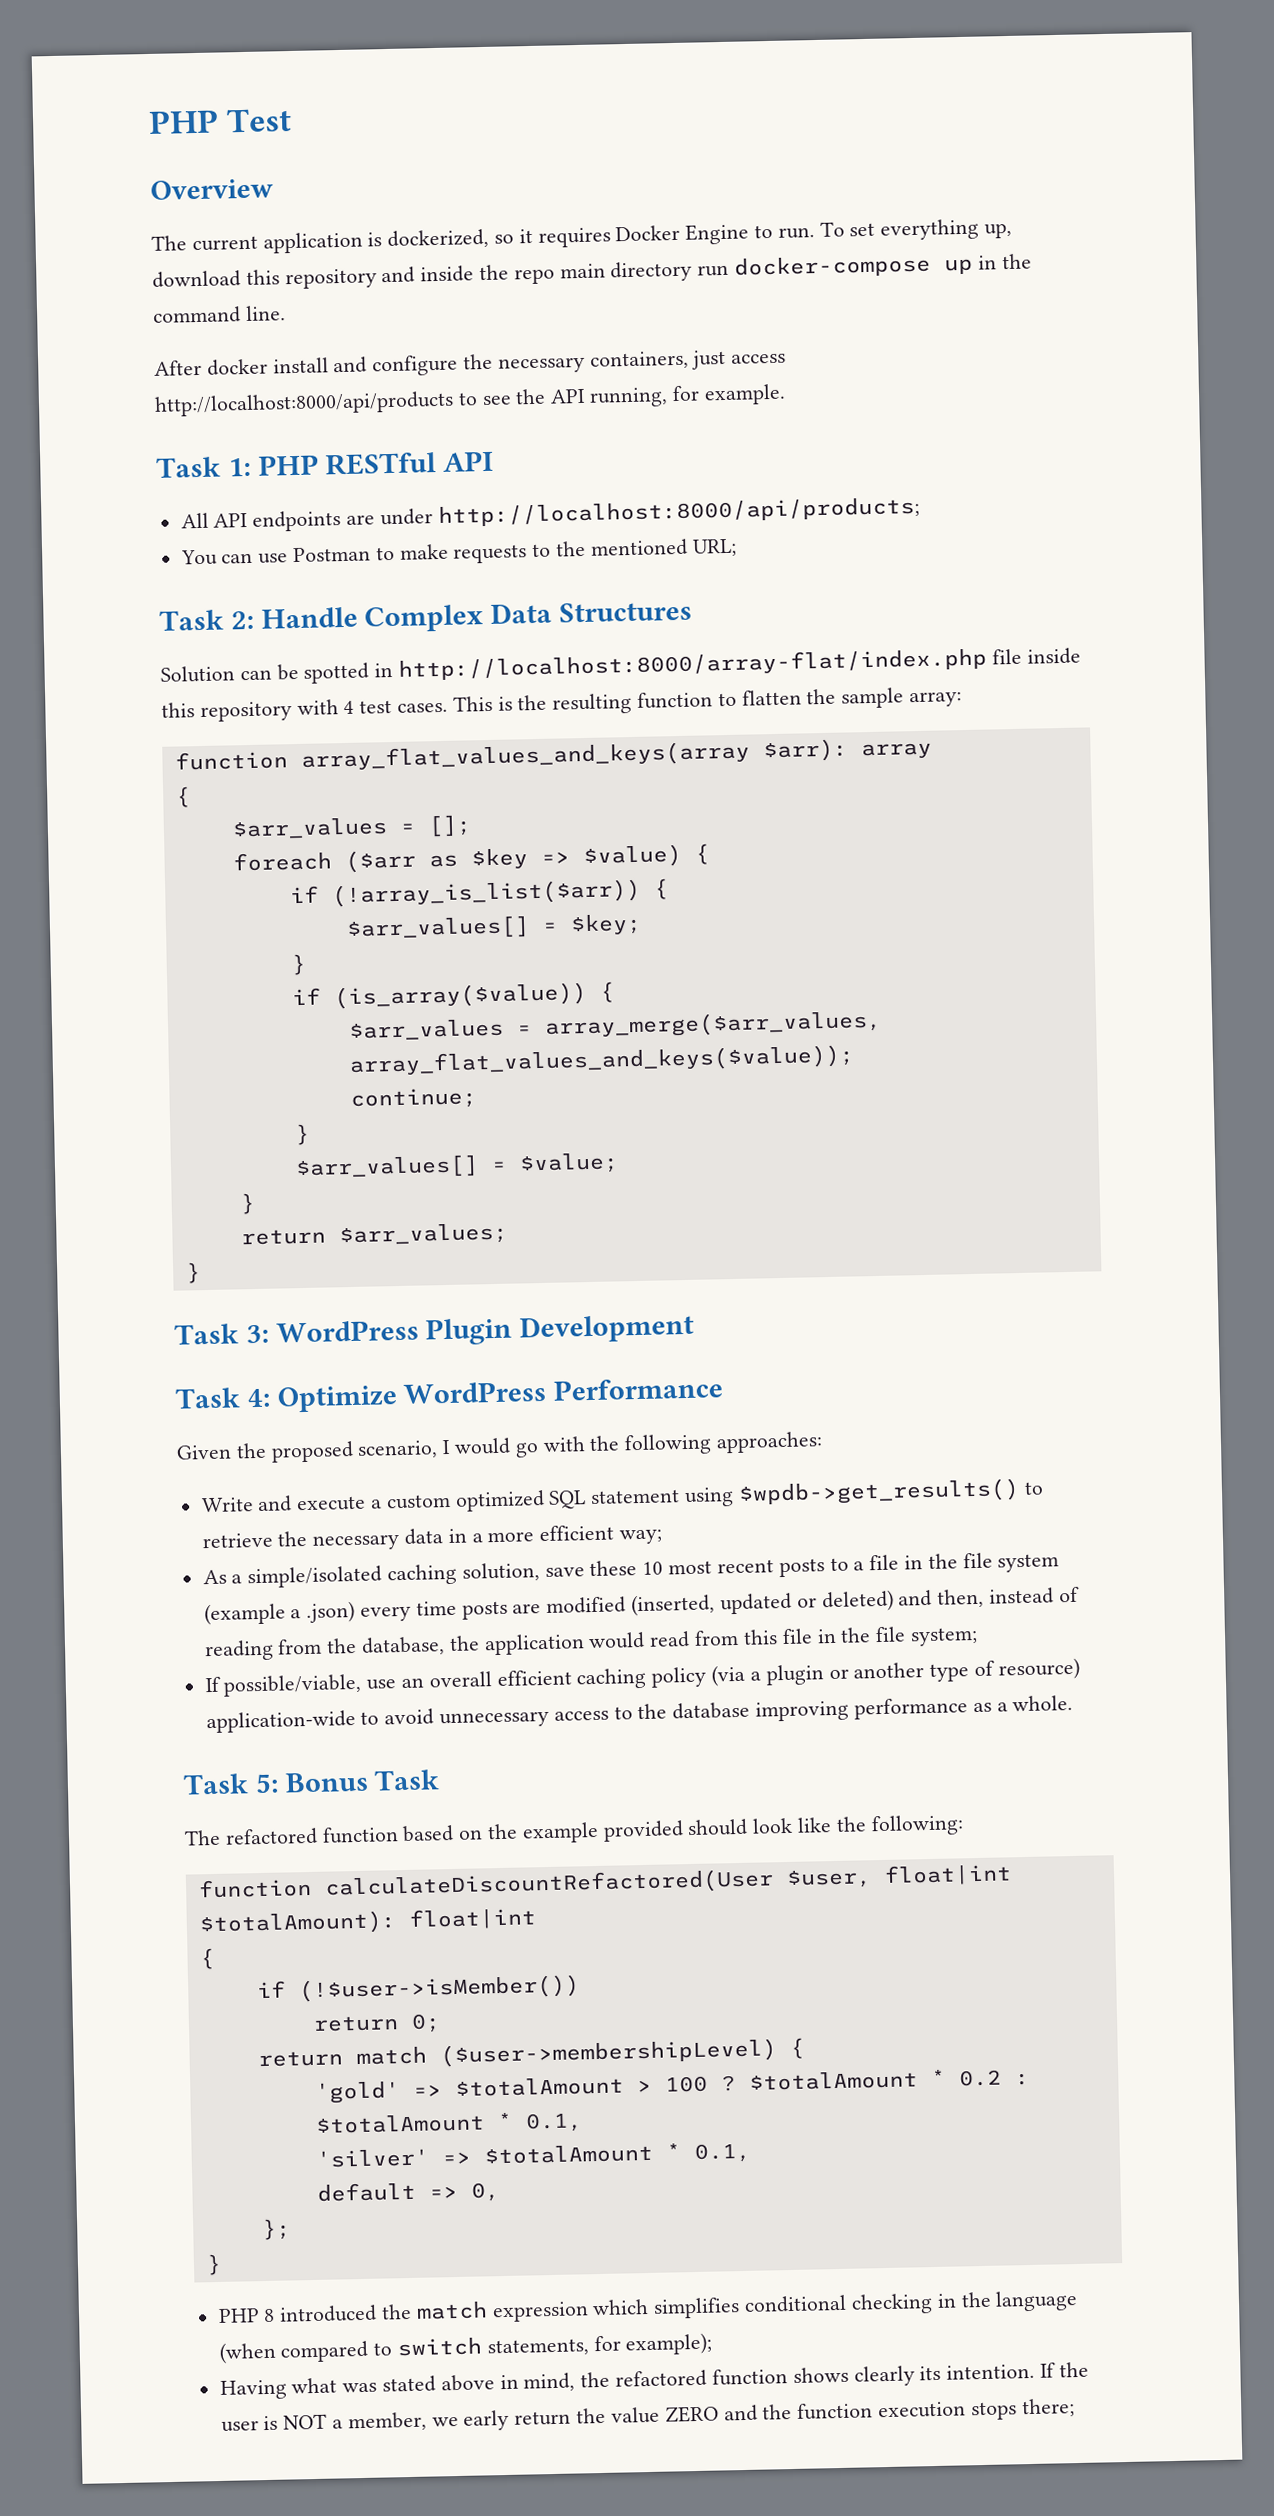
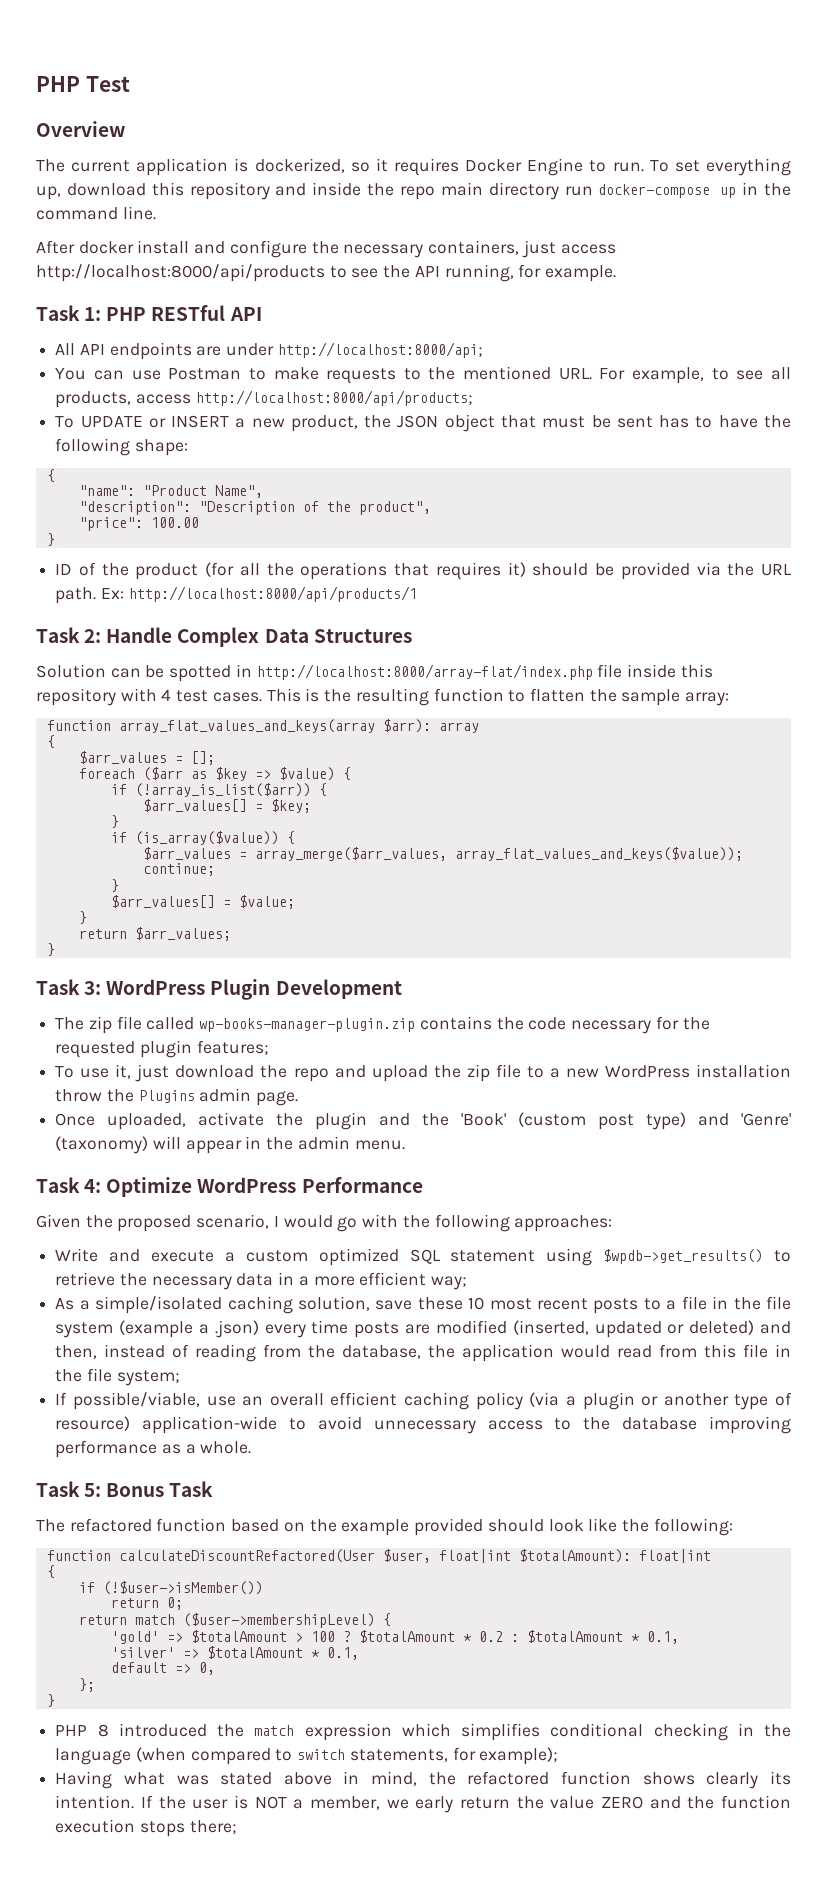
[437,496,920,528] http://localhost:8000/api/products; -> [277,342,483,358] http://localhost:8000/api;
[691,538,737,557] URL; -> [558,367,791,384] [55,390,473,408] [55,414,791,432] [55,438,188,456] [46,469,55,482] [78,485,263,498] [78,501,431,515] [78,517,199,531] [46,533,55,546] [55,562,792,580] [55,586,417,604] URL. For example, to see all products, access http://localhost:8000/api/products; // To UPDATE or INSERT a new product, the JSON object that must be sent has to have the following shape: // { // "name": "Product Name", // "description": "Description of the product", // "price": 100.00 // } // ID of the product (for all the operations that requires it) should be provided via the URL path. Ex: http://localhost:8000/api/products/1
(695, 1328) none -> [55,1016,710,1034] [55,1040,269,1058] [55,1064,791,1082] [55,1088,299,1106] [55,1112,791,1130] [55,1136,405,1154] // The zip file called wp-books-manager-plugin.zip contains the code necessary for the requested plugin features; // To use it, just download the repo and upload the zip file to a new WordPress installation throw the Plugins admin page. // Once uploaded, activate the plugin and the 'Book' (custom post type) and 'Genre' (taxonomy) will appear in the admin menu.

